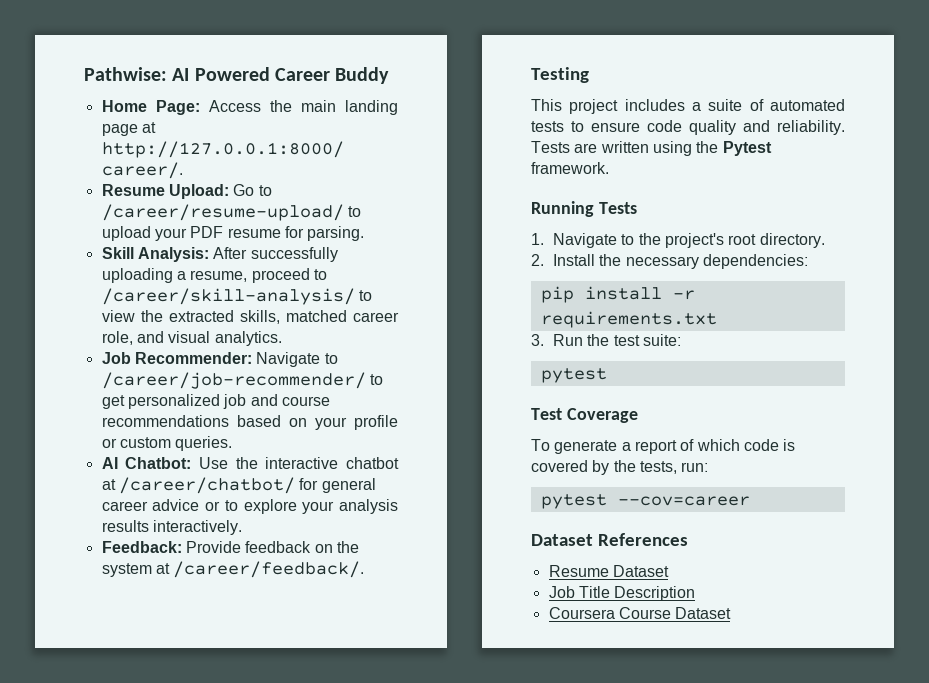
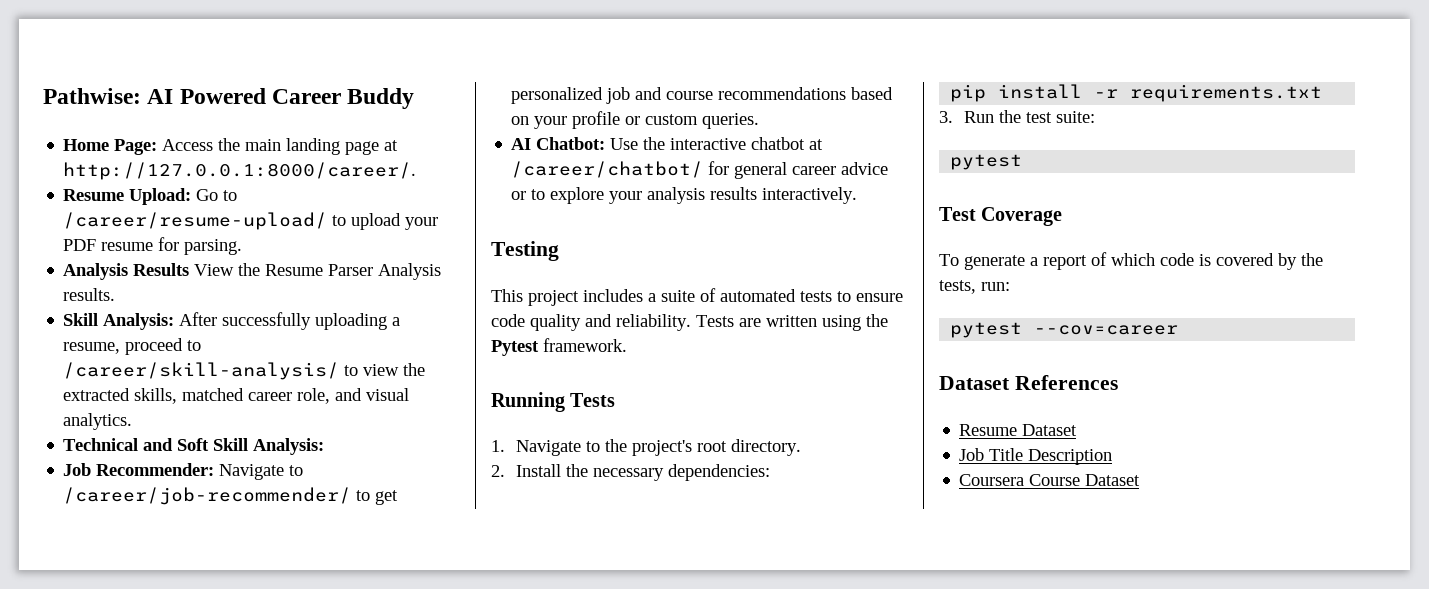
(365, 233) none -> [63,263,442,280] [63,288,116,301] // Analysis Results View the Resume Parser Analysis results.
(282, 338) none -> [63,438,325,455] // Technical and Soft Skill Analysis:
[101,541,359,553] [101,561,365,578] // Feedback: Provide feedback on the system at /career/feedback/. -> (858, 195) none

